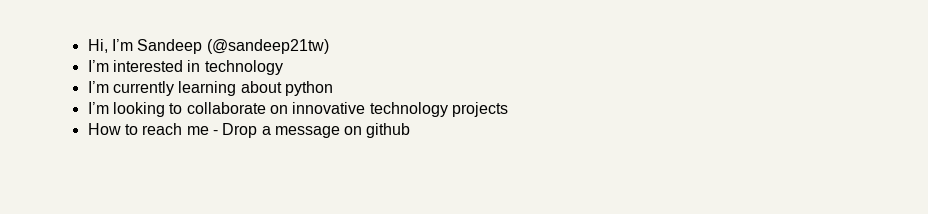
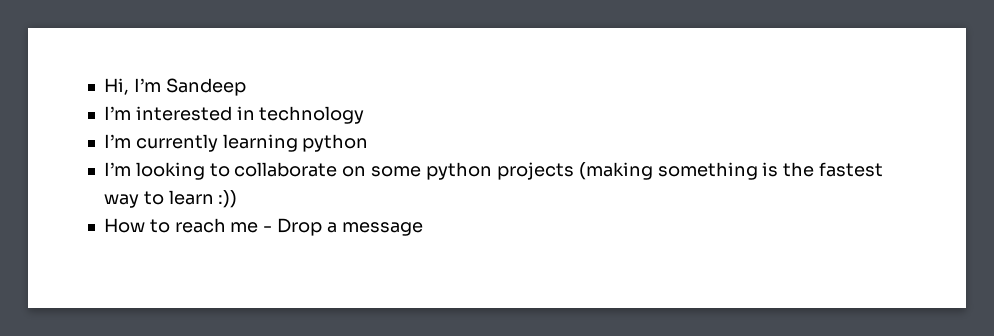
[206,39,329,54] (@sandeep21tw) -> (246, 87) none
[240,81,282,93] about -> (298, 143) none
[292,102,448,117] innovative technology -> [371,162,492,180] some python
(508, 109) none -> [578,162,884,180] [103,190,238,208] (making something is the fastest way to learn :))
[344,123,411,138] on github -> (423, 229) none

